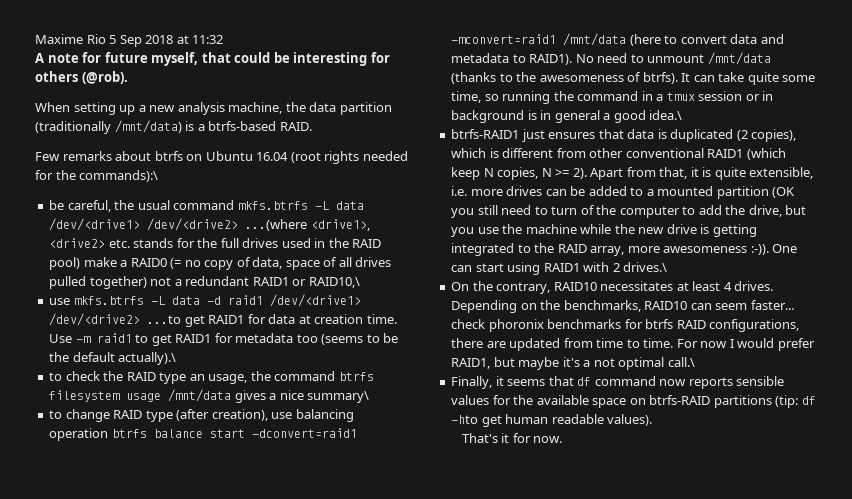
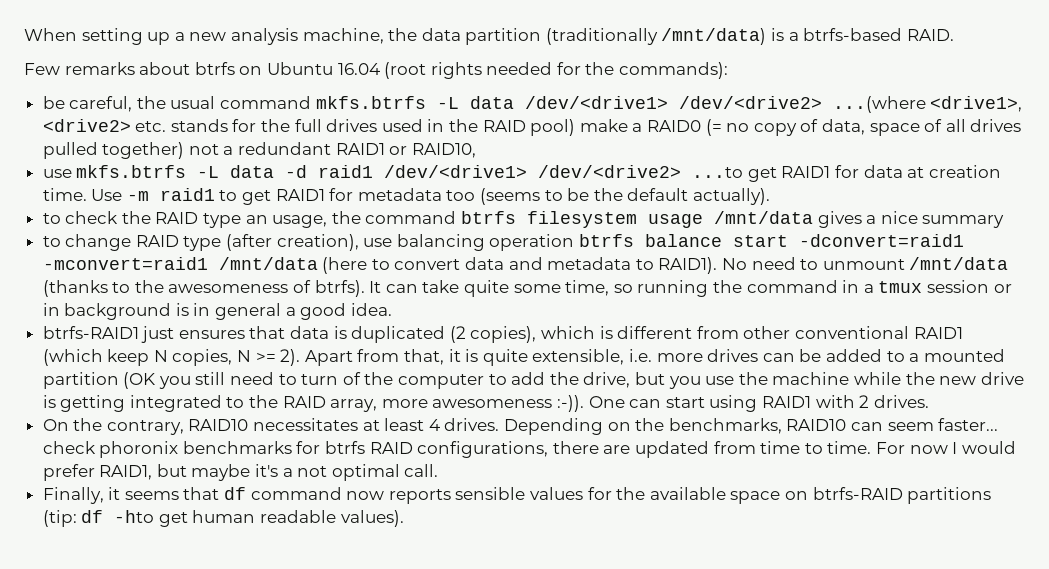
[35,34,224,47] [35,52,390,66] [35,71,128,84] Maxime Rio 5 Sep 2018 at 11:32 // A note for future myself, that could be interesting for others (@rob). // -> (24, 34) none
[79,170,159,182] commands):\ -> [619,62,729,79] commands):
[308,277,360,288] RAID10,\ -> [411,143,476,158] RAID10,
[118,352,177,365] actually).\ -> [692,188,770,205] actually).
[307,391,370,403] summary\ -> [922,215,1005,228] summary
[649,110,683,120] idea.\ -> [350,303,392,316] idea.
[623,262,668,272] drives.\ -> [873,395,929,408] drives.
[667,357,695,367] call.\ -> [404,464,439,477] call.
[461,433,563,443] // That's it for now. -> (404, 518) none

